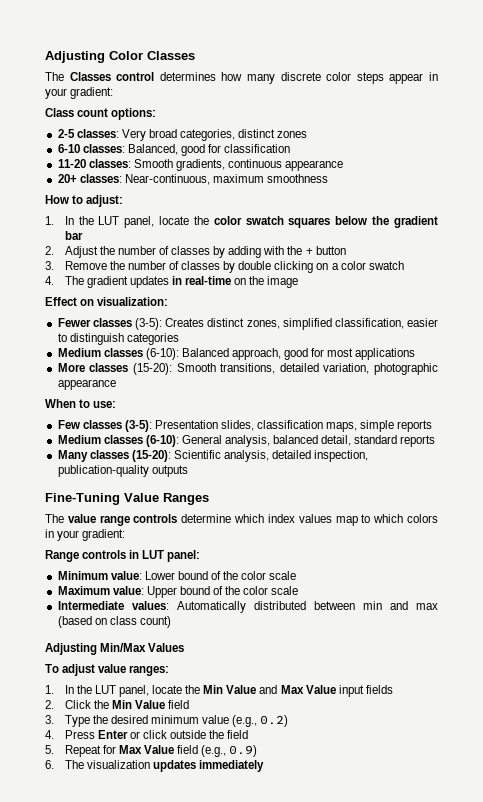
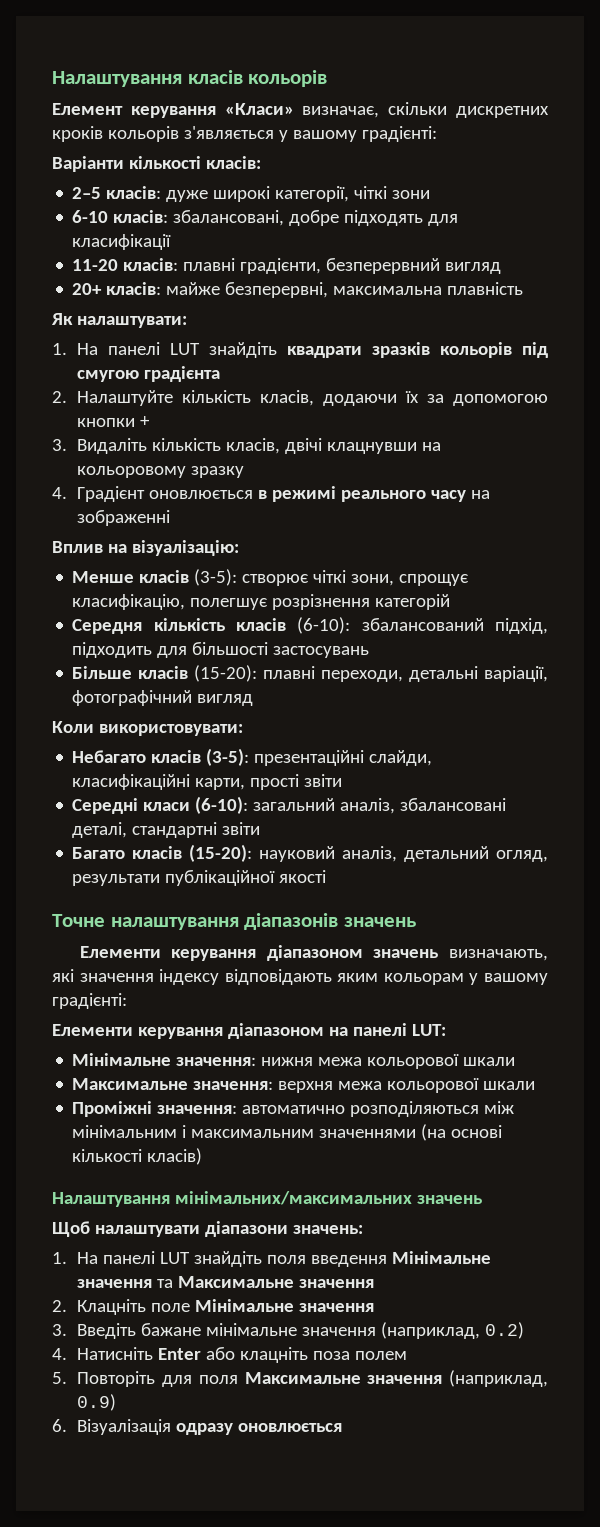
[45,51,195,63] [45,72,439,84] [45,87,114,99] [45,108,157,120] [57,129,308,141] [57,144,291,156] [57,159,344,171] [57,174,329,185] [45,195,124,207] [45,216,438,228] [64,231,83,240] [45,246,303,258] Adjusting Color Classes // The Classes control determines how many discrete color steps appear in your gradient: // Class count options: // 2-5 classes: Very broad categories, distinct zones // 6-10 classes: Balanced, good for classification // 11-20 classes: Smooth gradients, continuous appearance // 20+ classes: Near-continuous, maximum smoothness // How to adjust: // 1. In the LUT panel, locate the color swatch squares below the gradient bar // 2. Adjust the number of classes by adding with the -> [52,70,328,87] [52,102,549,118] [52,126,437,142] [52,156,261,172] [72,186,431,202] [72,210,459,226] [72,234,172,250] [72,258,502,274] [72,282,524,298] [51,313,187,328] [52,342,548,358] [77,366,221,382] [52,390,548,406] [77,418,136,427] Налаштування класів кольорів // Елемент керування «Класи» визначає, скільки дискретних кроків кольорів з'являється у вашому градієнті: // Варіанти кількості класів: // 2–5 класів: дуже широкі категорії, чіткі зони // 6-10 класів: збалансовані, добре підходять для класифікації // 11-20 класів: плавні градієнти, безперервний вигляд // 20+ класів: майже безперервні, максимальна плавність // Як налаштувати: // 1. На панелі LUT знайдіть квадрати зразків кольорів під смугою градієнта // 2. Налаштуйте кількість класів, додаючи їх за допомогою кнопки
[315,246,346,255] [45,261,404,273] [45,276,299,288] [45,297,169,306] [57,318,438,330] [57,333,179,345] [57,348,416,360] [57,363,438,375] [57,379,116,390] [45,399,117,408] [57,420,433,432] [57,435,436,447] [57,450,369,462] [57,465,188,477] [45,493,209,505] [45,514,438,526] [45,529,126,541] [45,550,201,562] [57,571,297,580] [57,586,299,598] [57,601,439,613] [57,616,171,628] [45,643,185,655] [45,664,170,676] [45,685,393,697] [45,700,190,709] [45,715,289,727] [45,730,249,739] [45,745,258,757] [45,760,264,772] button // 3. Remove the number of classes by double clicking on a color swatch // 4. The gradient updates in real-time on the image // Effect on visualization: // Fewer classes (3-5): Creates distinct zones, simplified classification, easier to distinguish categories // Medium classes (6-10): Balanced approach, good for most applications // More classes (15-20): Smooth transitions, detailed variation, photographic appearance // When to use: // Few classes (3-5): Presentation slides, classification maps, simple reports // Medium classes (6-10): General analysis, balanced detail, standard reports // Many classes (15-20): Scientific analysis, detailed inspection, publication-quality outputs // Fine-Tuning Value Ranges // The value range controls determine which index values map to which colors in your gradient: // Range controls in LUT panel: // Minimum value: Lower bound of the color scale // Maximum value: Upper bound of the color scale // Intermediate values: Automatically distributed between min and max (based on class count) // Adjusting Min/Max Values // To adjust value ranges: // 1. In the LUT panel, locate the Min Value and Max Value input fields // 2. Click the Min Value field // 3. Type the desired minimum value (e.g., 0.2) // 4. Press Enter or click outside the field // 5. Repeat for Max Value field (e.g., 0.9) // 6. The visualization updates immediately -> [52,438,442,454] [77,466,245,478] [52,486,491,502] [77,510,171,526] [52,540,239,556] [72,569,470,586] [72,594,451,610] [72,617,548,634] [72,642,370,658] [72,665,548,682] [72,690,254,706] [52,721,243,736] [72,748,433,766] [72,774,343,790] [72,796,507,814] [72,822,261,838] [72,844,548,862] [72,870,327,886] [52,913,416,930] [79,945,548,961] [52,969,548,985] [52,993,127,1009] [52,1023,446,1039] [72,1053,516,1069] [72,1078,536,1093] [72,1101,515,1117] [72,1124,503,1141] [72,1148,203,1165] [52,1191,482,1207] [52,1221,363,1237] [52,1251,492,1267] [77,1276,375,1288] [52,1299,375,1315] [52,1322,525,1339] [52,1347,408,1363] [52,1370,548,1387] [77,1394,117,1411] [52,1419,343,1435] // 3. Видаліть кількість класів, двічі клацнувши на кольоровому зразку // 4. Градієнт оновлюється в режимі реального часу на зображенні // Вплив на візуалізацію: // Менше класів (3-5): створює чіткі зони, спрощує класифікацію, полегшує розрізнення категорій // Середня кількість класів (6-10): збалансований підхід, підходить для більшості застосувань // Більше класів (15-20): плавні переходи, детальні варіації, фотографічний вигляд // Коли використовувати: // Небагато класів (3-5): презентаційні слайди, класифікаційні карти, прості звіти // Середні класи (6-10): загальний аналіз, збалансовані деталі, стандартні звіти // Багато класів (15-20): науковий аналіз, детальний огляд, результати публікаційної якості // Точне налаштування діапазонів значень // Елементи керування діапазоном значень визначають, які значення індексу відповідають яким кольорам у вашому градієнті: // Елементи керування діапазоном на панелі LUT: // Мінімальне значення: нижня межа кольорової шкали // Максимальне значення: верхня межа кольорової шкали // Проміжні значення: автоматично розподіляються між мінімальним і максимальним значеннями (на основі кількості класів) // Налаштування мінімальних/максимальних значень // Щоб налаштувати діапазони значень: // 1. На панелі LUT знайдіть поля введення Мінімальне значення та Максимальне значення // 2. Клацніть поле Мінімальне значення // 3. Введіть бажане мінімальне значення (наприклад, 0.2) // 4. Натисніть Enter або клацніть поза полем // 5. Повторіть для поля Максимальне значення (наприклад, 0.9) // 6. Візуалізація одразу оновлюється

